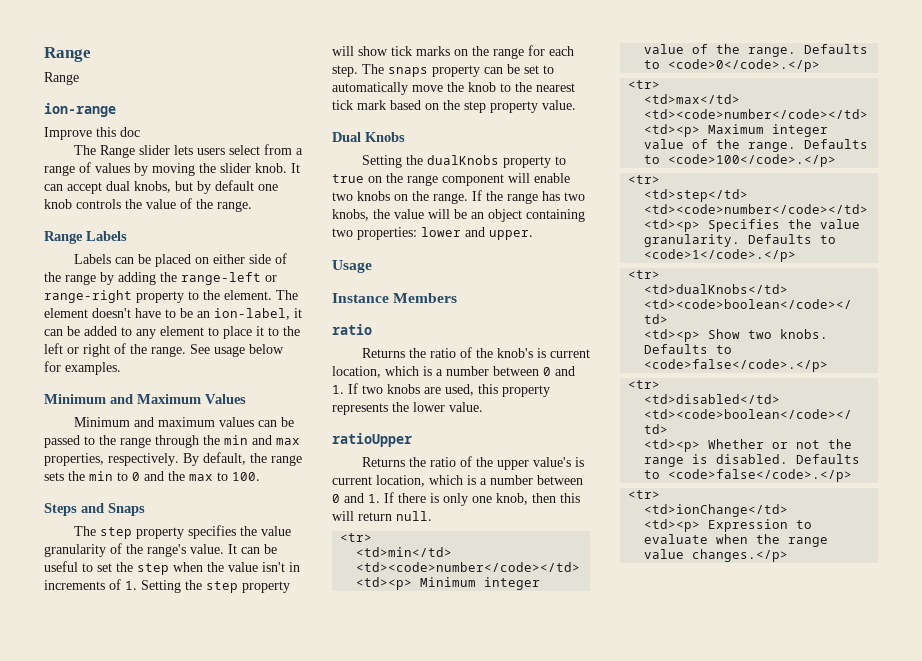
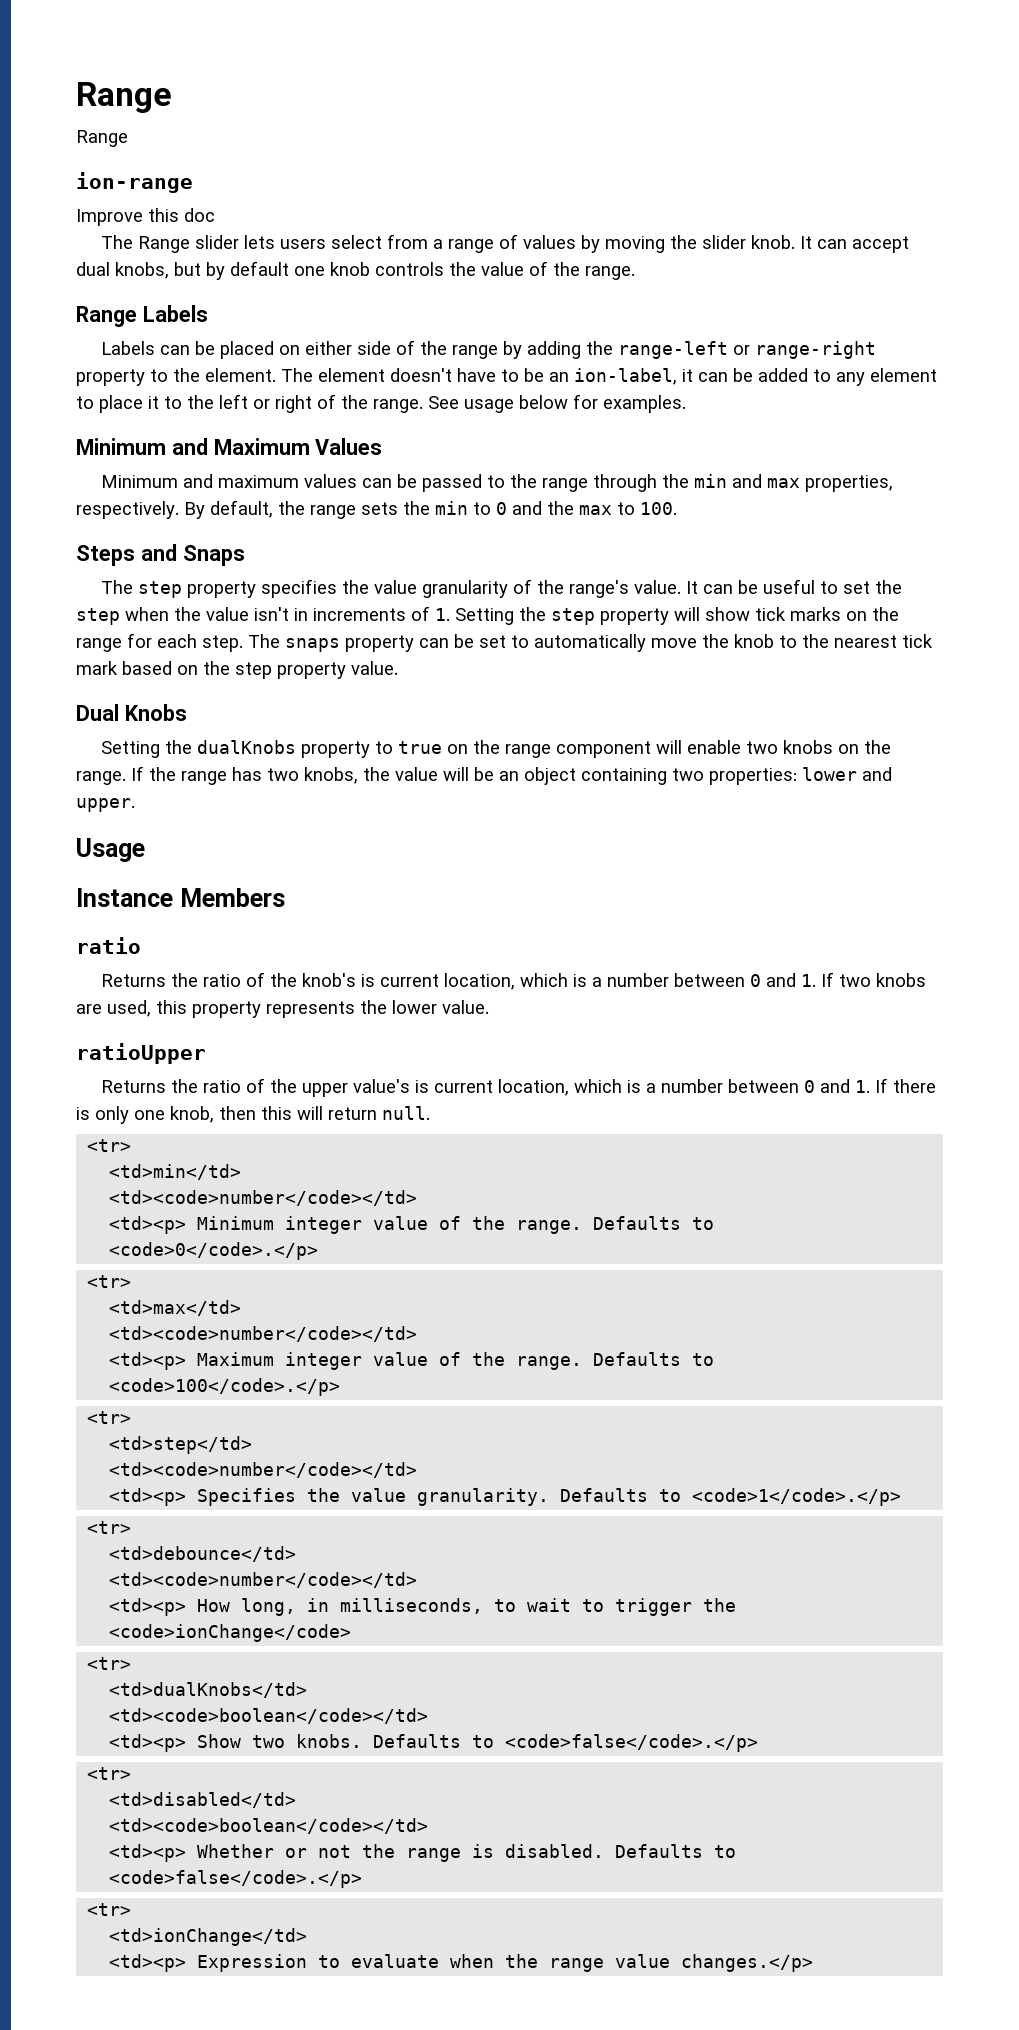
(661, 274) none -> [109,1546,297,1562] [109,1572,418,1588] [109,1598,737,1616] [109,1624,352,1642] [87,1657,132,1670] // <td>debounce</td> // <td><code>number</code></td> // <td><p> How long, in milliseconds, to wait to trigger the <code>ionChange</code> // <tr>

